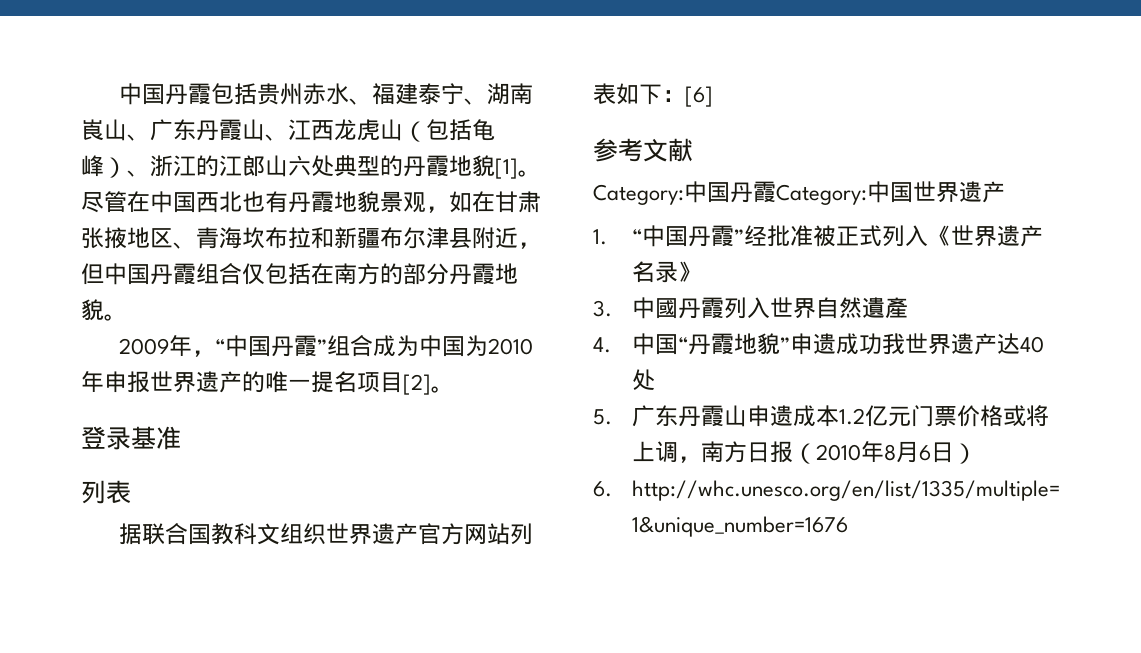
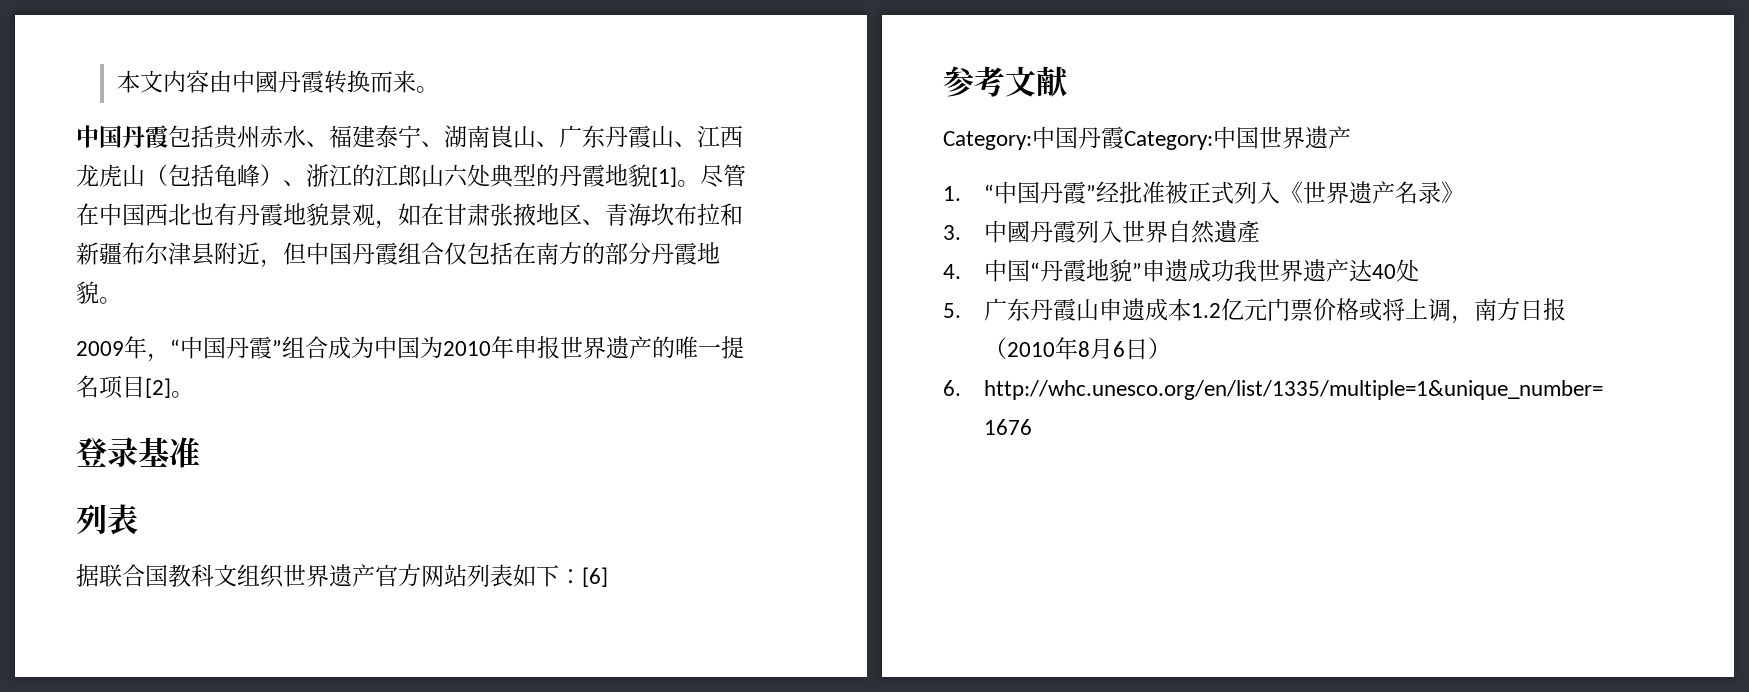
(119, 94) none -> [116,70,439,94] 本文内容由中國丹霞转换而来。 //

